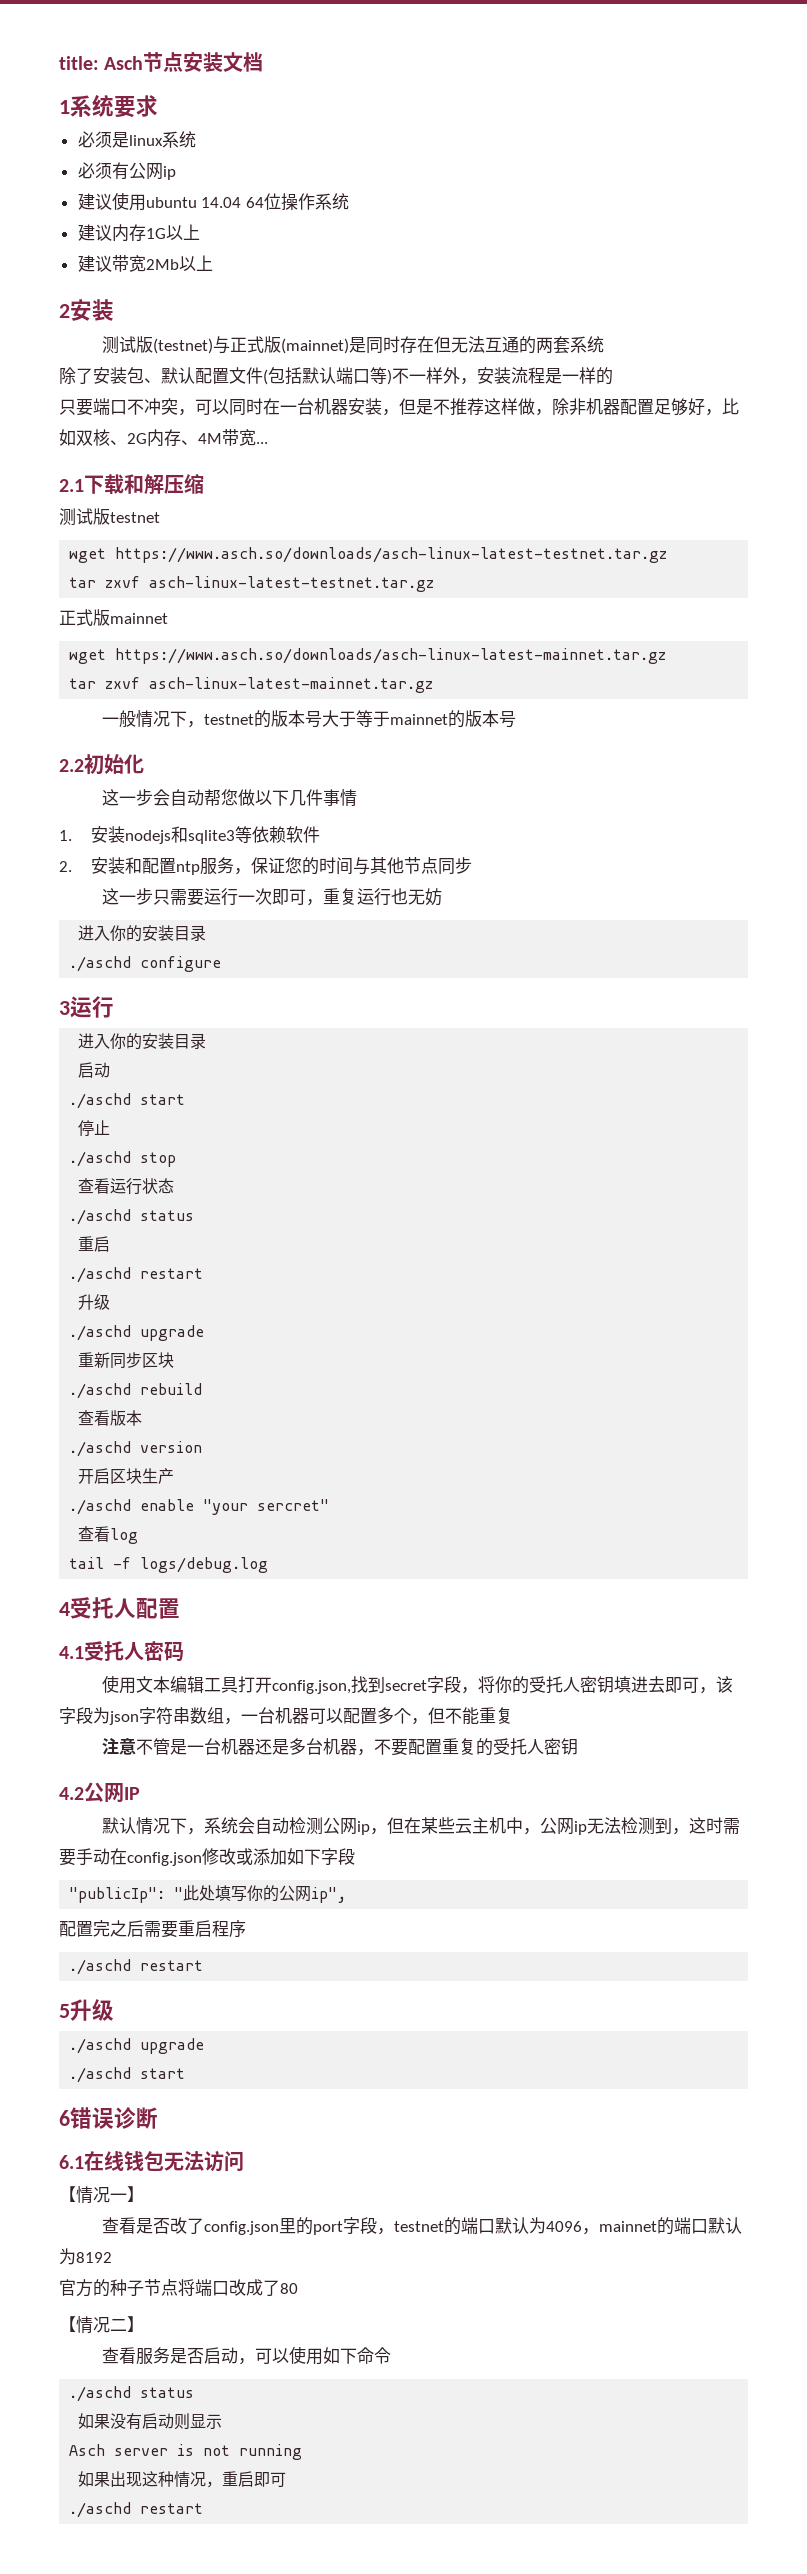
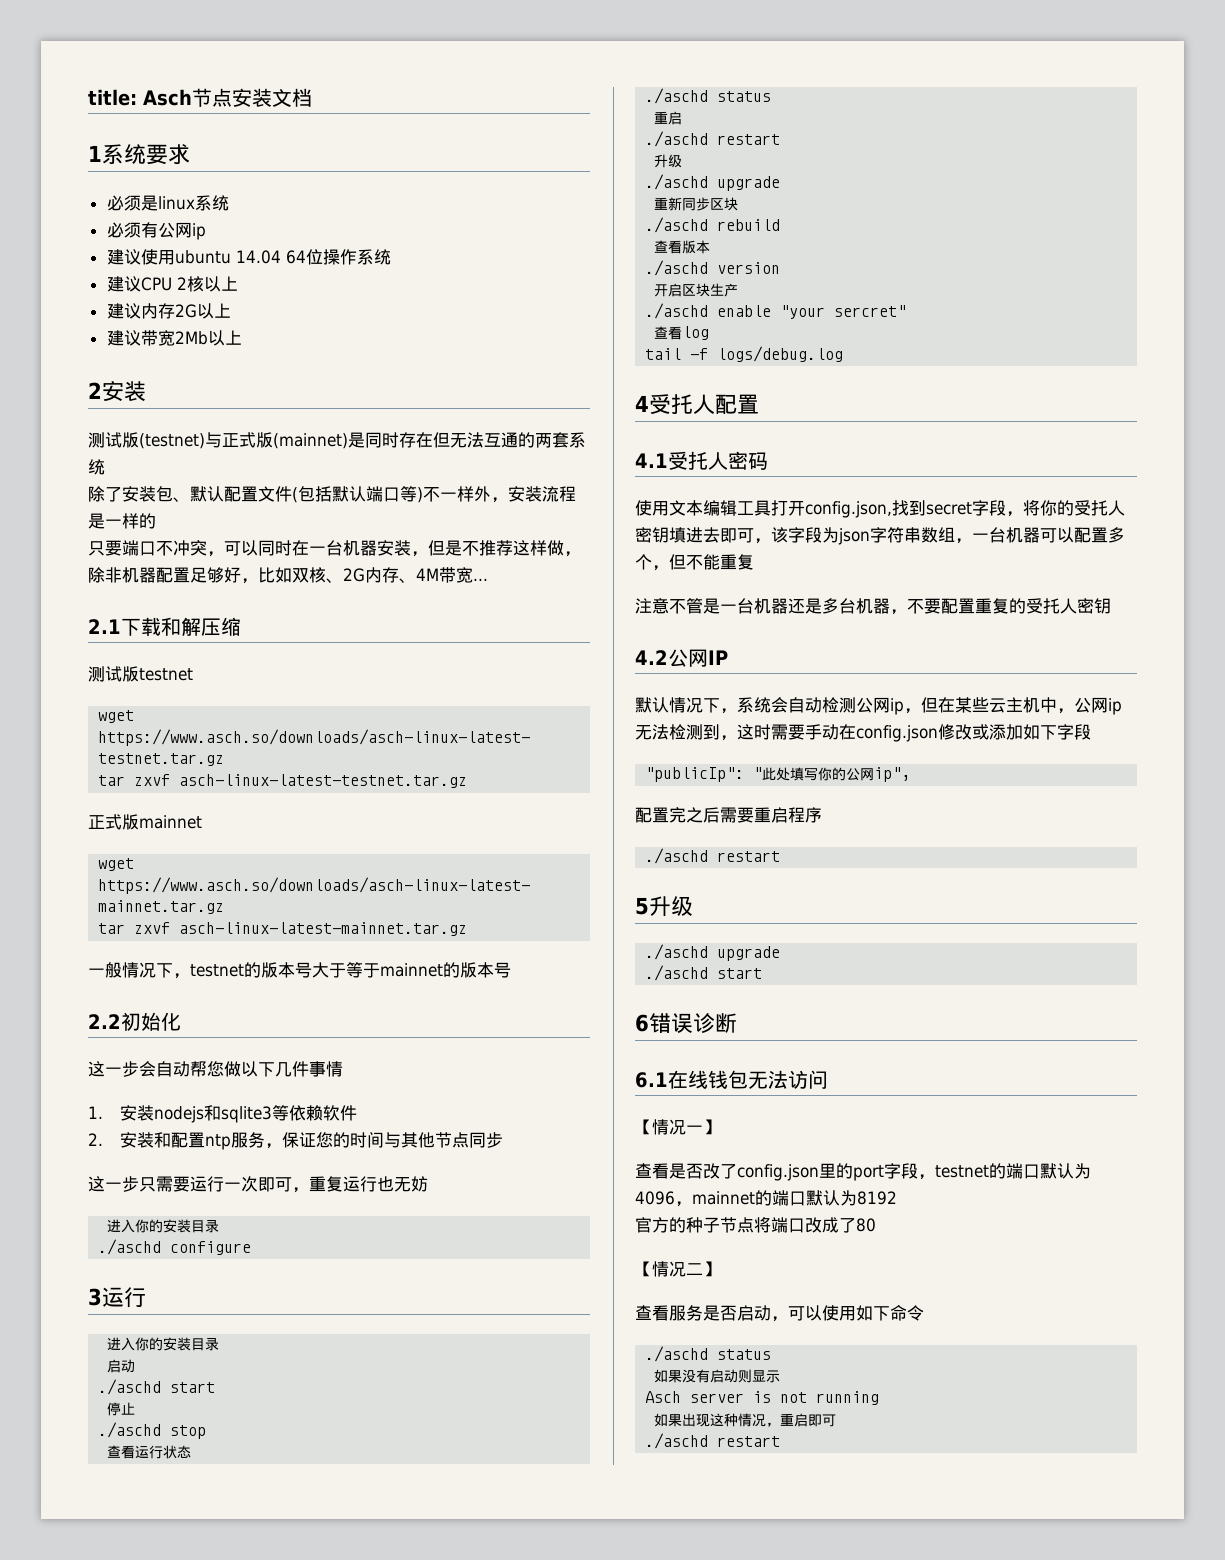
(349, 201) none -> [106,276,238,292] // 建议CPU 2核以上
[145,228,166,239] 1G -> [174,304,197,318] 2G

